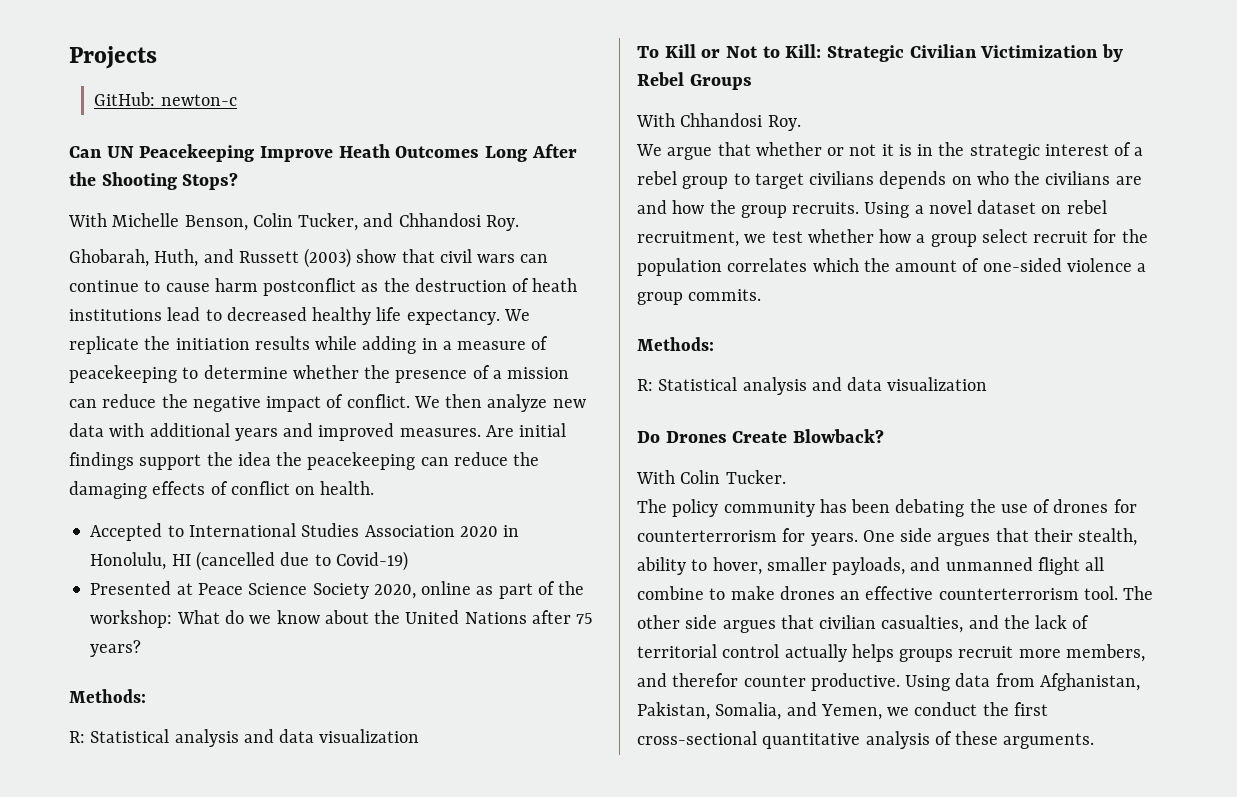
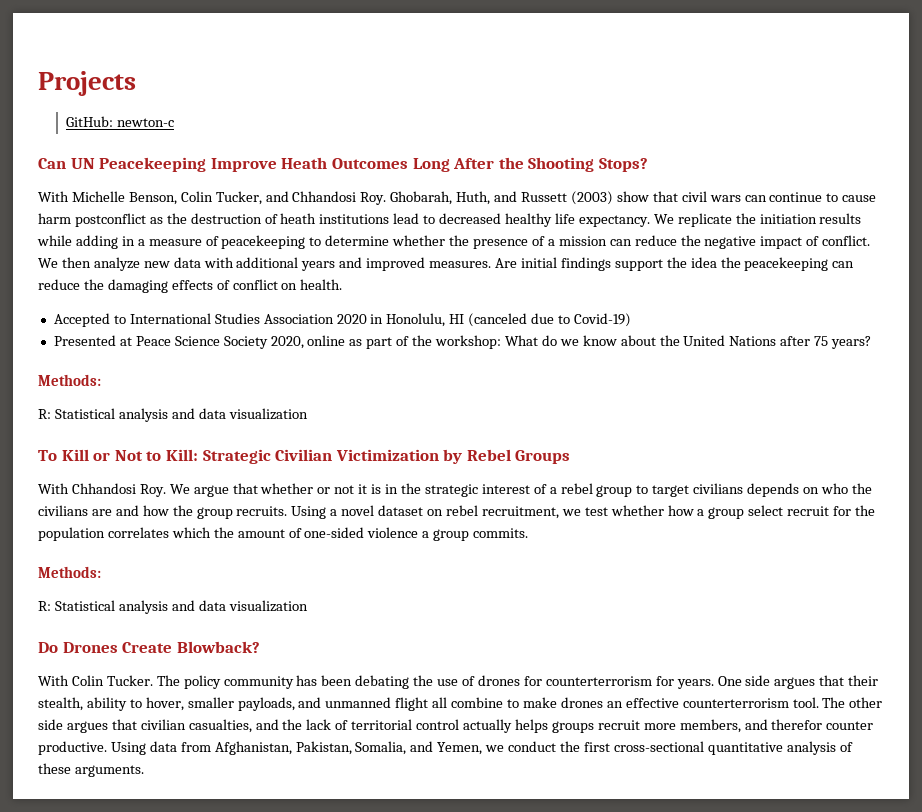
(519, 223) // -> (387, 198) none
[195,551,275,571] (cancelled -> [468,313,528,327] (canceled
(801, 123) // -> (166, 490) none
(786, 477) // -> (153, 680) none

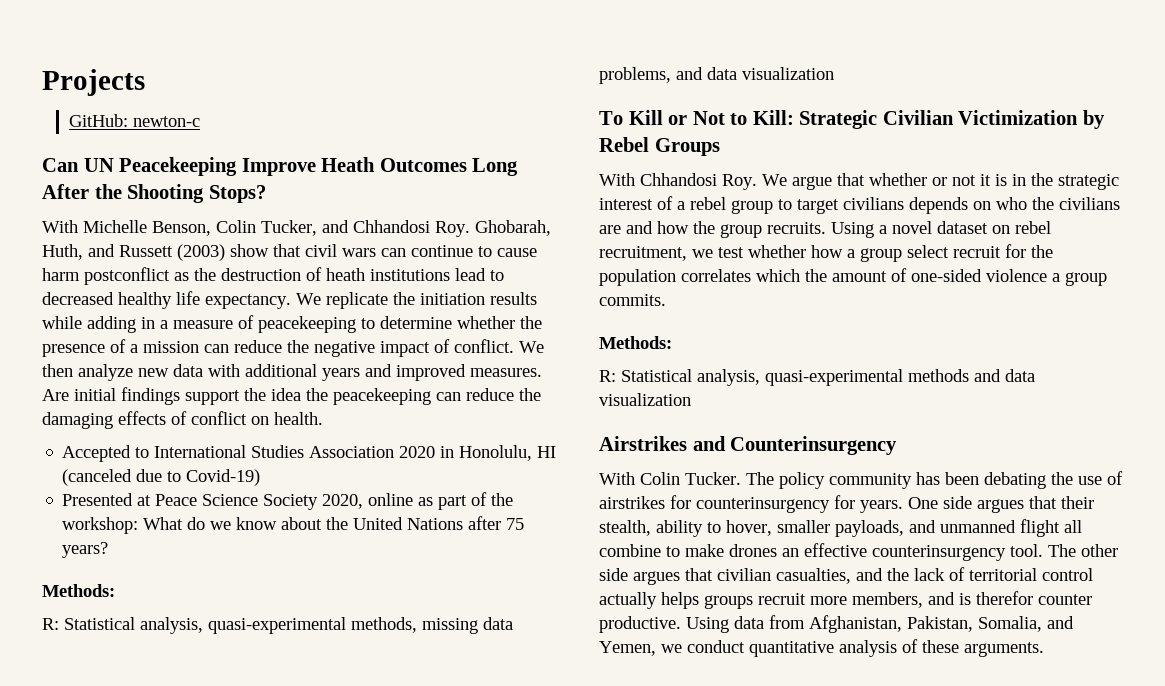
[118,408,168,422] analysis -> [140,617,513,634] [599,67,671,84] analysis, quasi-experimental methods, missing data problems,
[118,600,308,614] [38,641,260,653] analysis and data visualization // Do Drones Create Blowback? -> [697,369,1035,386] [599,393,691,406] [599,436,898,455] analysis, quasi-experimental methods and data visualization // Airstrikes and Counterinsurgency
[477,675,652,686] drones for counterterrorism -> [599,495,830,513] airstrikes for counterinsurgency
[682,698,789,708] counterterrorism -> [872,545,1006,561] counterinsurgency
(768, 724) none -> [959,593,971,605] is
[560,741,704,752] the first cross-sectional -> (745, 646) none

